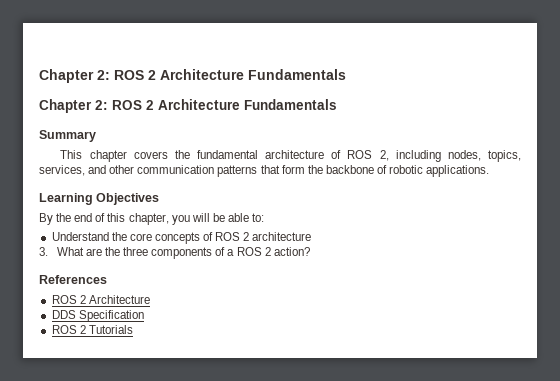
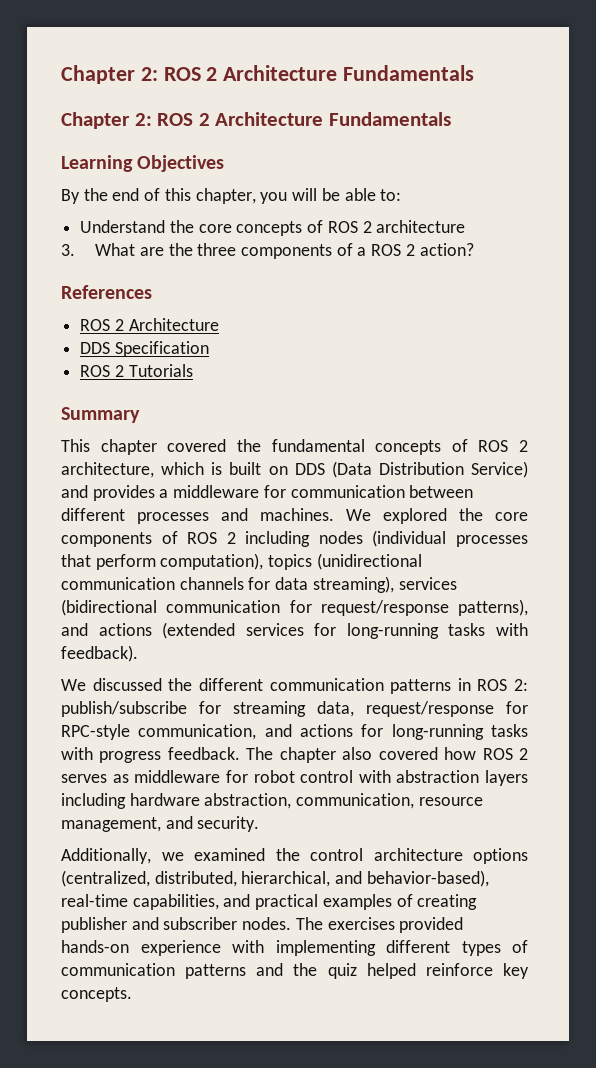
[39,130,96,142] [60,150,521,162] [39,165,490,177] // Summary // This chapter covers the fundamental architecture of ROS 2, including nodes, topics, services, and other communication patterns that form the backbone of robotic applications. -> (451, 119) none
(133, 329) none -> [61,407,140,423] [61,439,528,455] [61,461,528,478] [61,485,474,501] [61,508,528,524] [61,530,528,547] [61,553,422,570] [61,576,457,593] [61,599,528,616] [61,622,528,639] [61,645,138,662] [61,678,528,694] [61,701,528,717] [61,724,528,740] [61,747,529,763] [61,770,528,786] [61,793,483,809] [61,816,260,832] [61,848,528,864] [61,870,489,887] [61,894,478,910] [61,917,464,933] [61,940,528,956] [61,963,530,979] [61,987,132,1002] // Summary // This chapter covered the fundamental concepts of ROS 2 architecture, which is built on DDS (Data Distribution Service) and provides a middleware for communication between different processes and machines. We explored the core components of ROS 2 including nodes (individual processes that perform computation), topics (unidirectional communication channels for data streaming), services (bidirectional communication for request/response patterns), and actions (extended services for long-running tasks with feedback). // We discussed the different communication patterns in ROS 2: publish/subscribe for streaming data, request/response for RPC-style communication, and actions for long-running tasks with progress feedback. The chapter also covered how ROS 2 serves as middleware for robot control with abstraction layers including hardware abstraction, communication, resource management, and security. // Additionally, we examined the control architecture options (centralized, distributed, hierarchical, and behavior-based), real-time capabilities, and practical examples of creating publisher and subscriber nodes. The exercises provided hands-on experience with implementing different types of communication patterns and the quiz helped reinforce key concepts.

